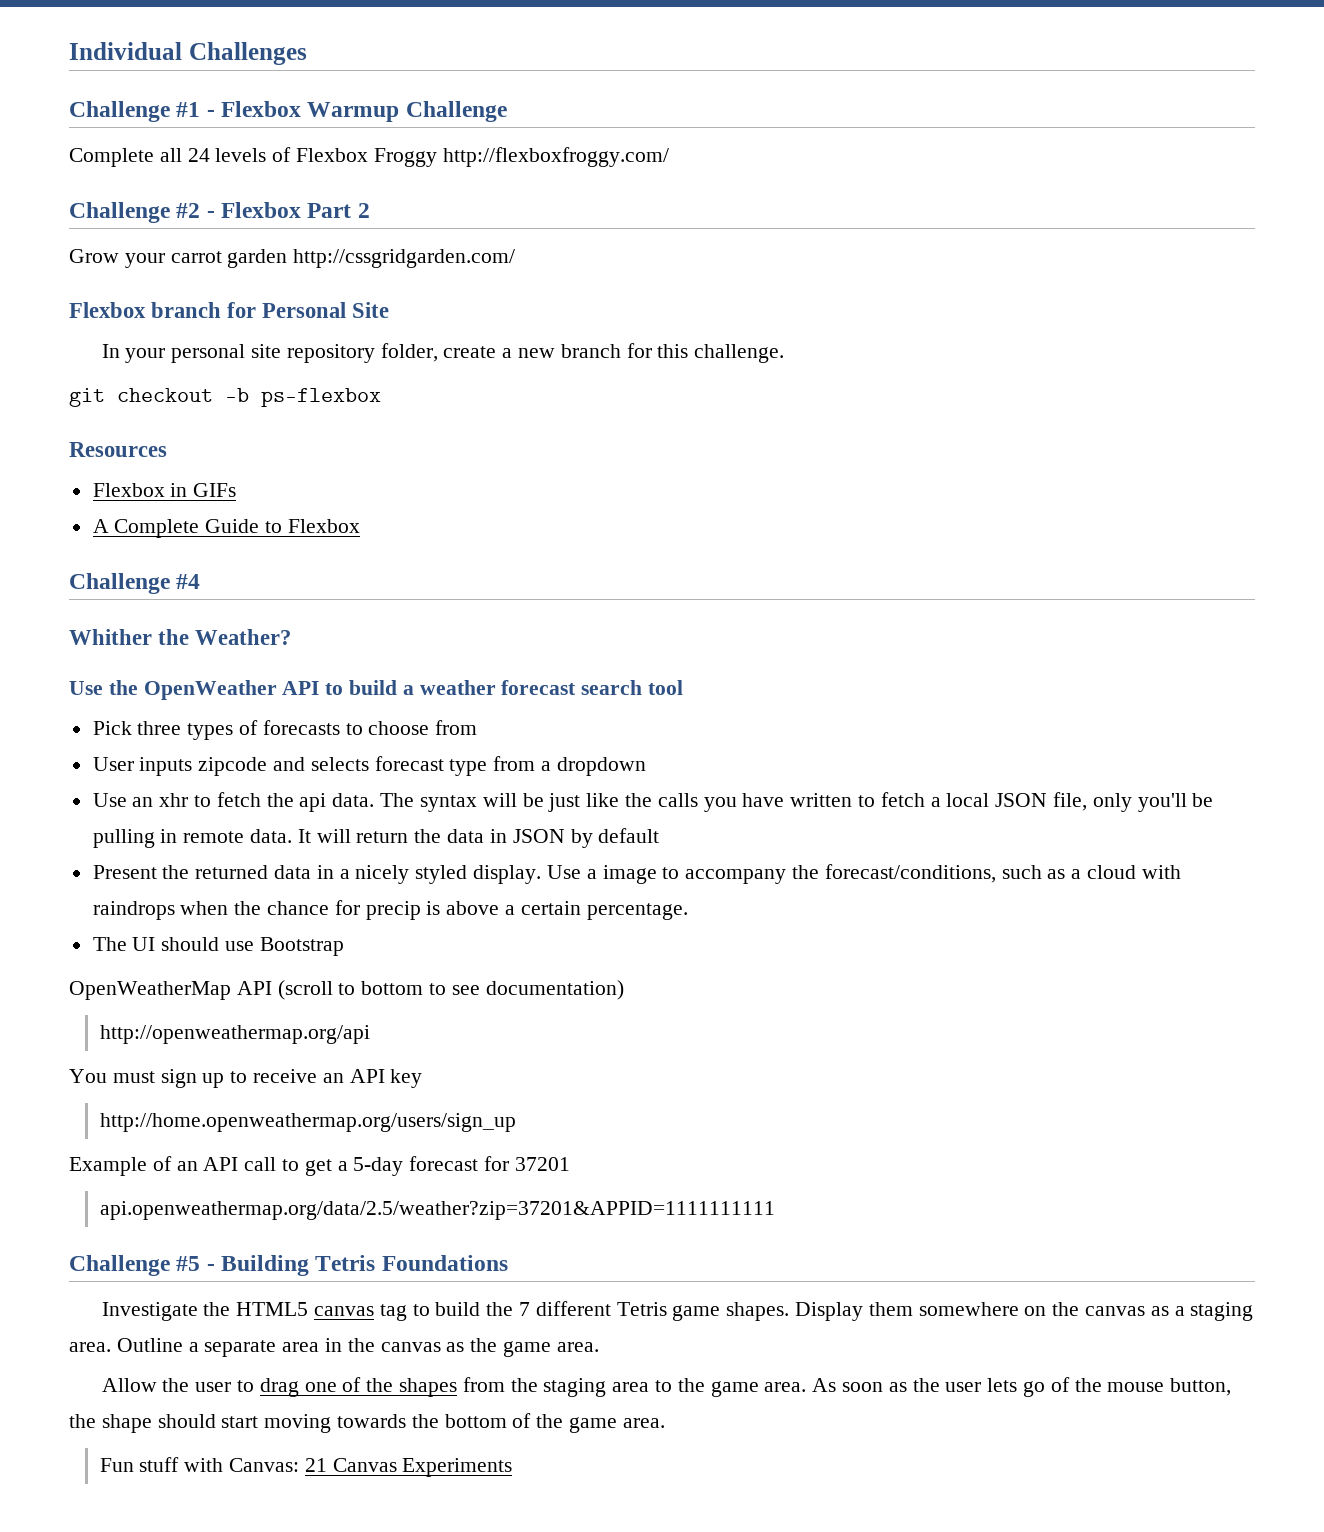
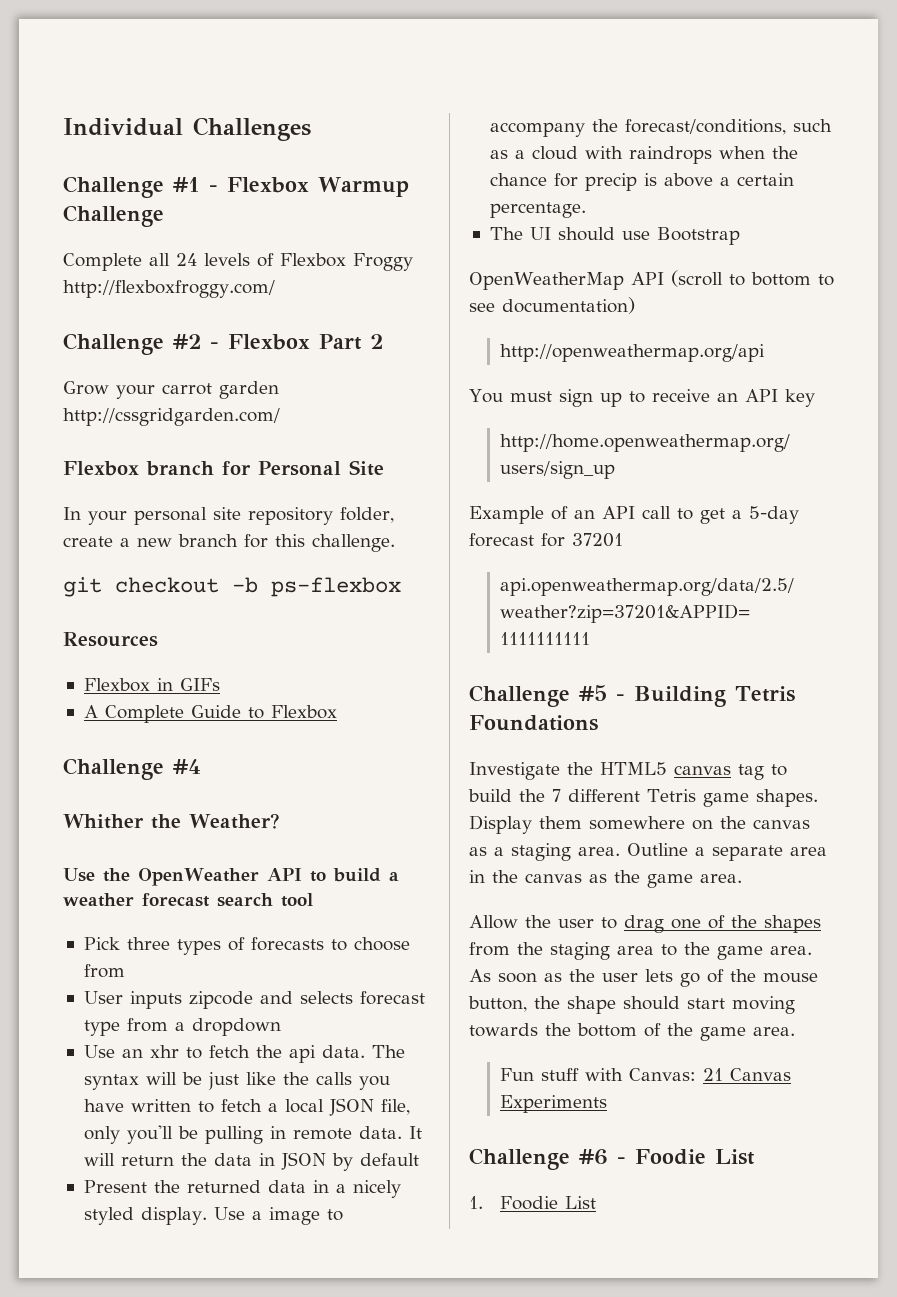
(513, 1467) none -> [469,1148,755,1170] [469,1196,596,1210] // Challenge #6 - Foodie List // 1. Foodie List

